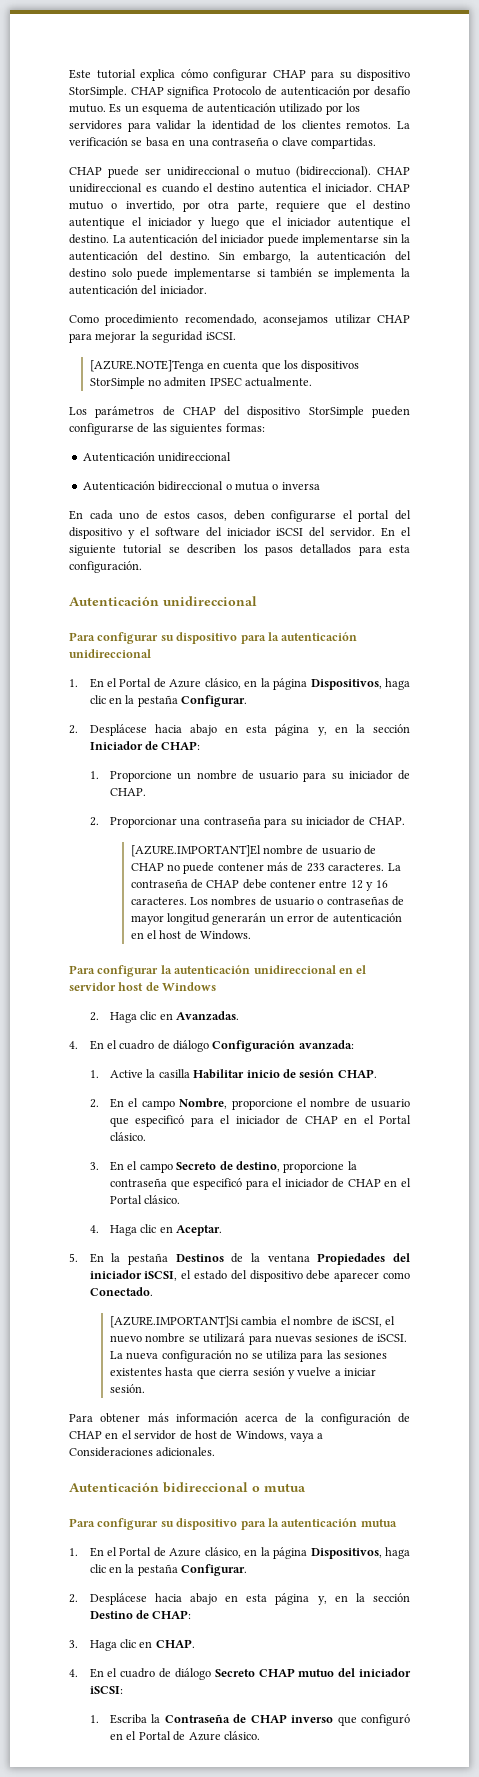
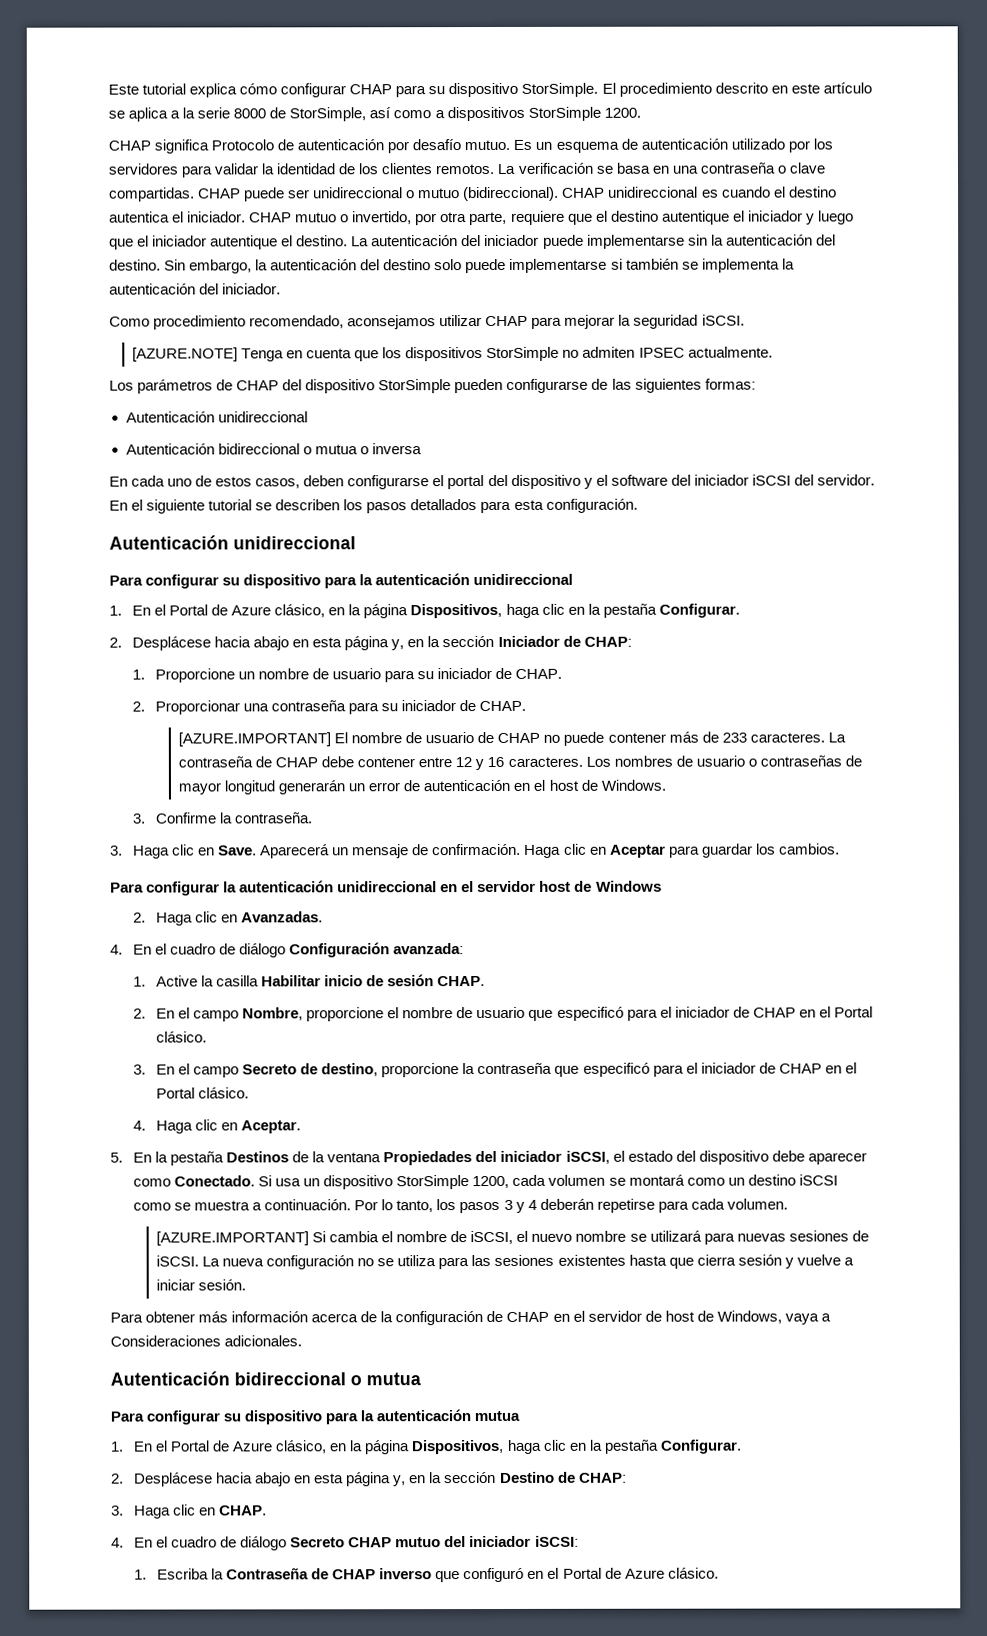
(127, 92) none -> [601,82,872,97] [108,106,641,122] El procedimiento descrito en este artículo se aplica a la serie 8000 de StorSimple, así como a dispositivos StorSimple 1200. //
(376, 143) // -> (195, 194) none
[89,360,204,372] [AZURE.NOTE]Tenga -> [132,347,285,362] [AZURE.NOTE] Tenga
[130,845,261,857] [AZURE.IMPORTANT]El -> [178,732,349,747] [AZURE.IMPORTANT] El
(252, 935) none -> [132,812,314,824] [110,843,840,859] // 3. Confirme la contraseña. // 3. Haga clic en Save. Aparecerá un mensaje de confirmación. Haga clic en Aceptar para guardar los cambios.
[110,1316,240,1328] // [AZURE.IMPORTANT]Si -> [258,1174,838,1190] [133,1198,788,1214] [156,1231,327,1246] Si usa un dispositivo StorSimple 1200, cada volumen se montará como un destino iSCSI como se muestra a continuación. Por lo tanto, los pasos 3 y 4 deberán repetirse para cada volumen. // [AZURE.IMPORTANT] Si

